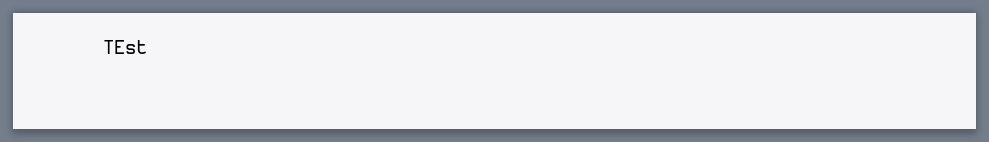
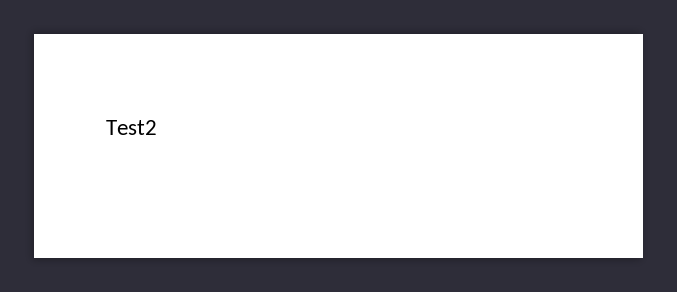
[103,40,147,54] TEst -> [106,120,157,135] Test2

